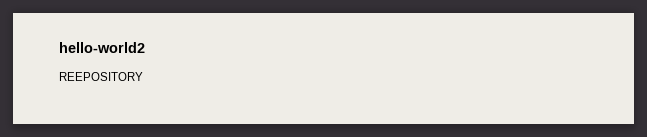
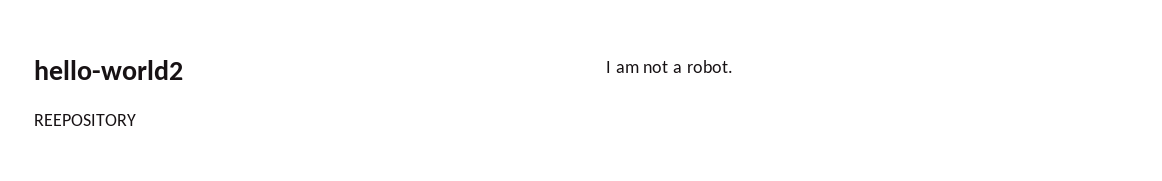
(143, 76) none -> [606,60,733,73] // I am not a robot.

